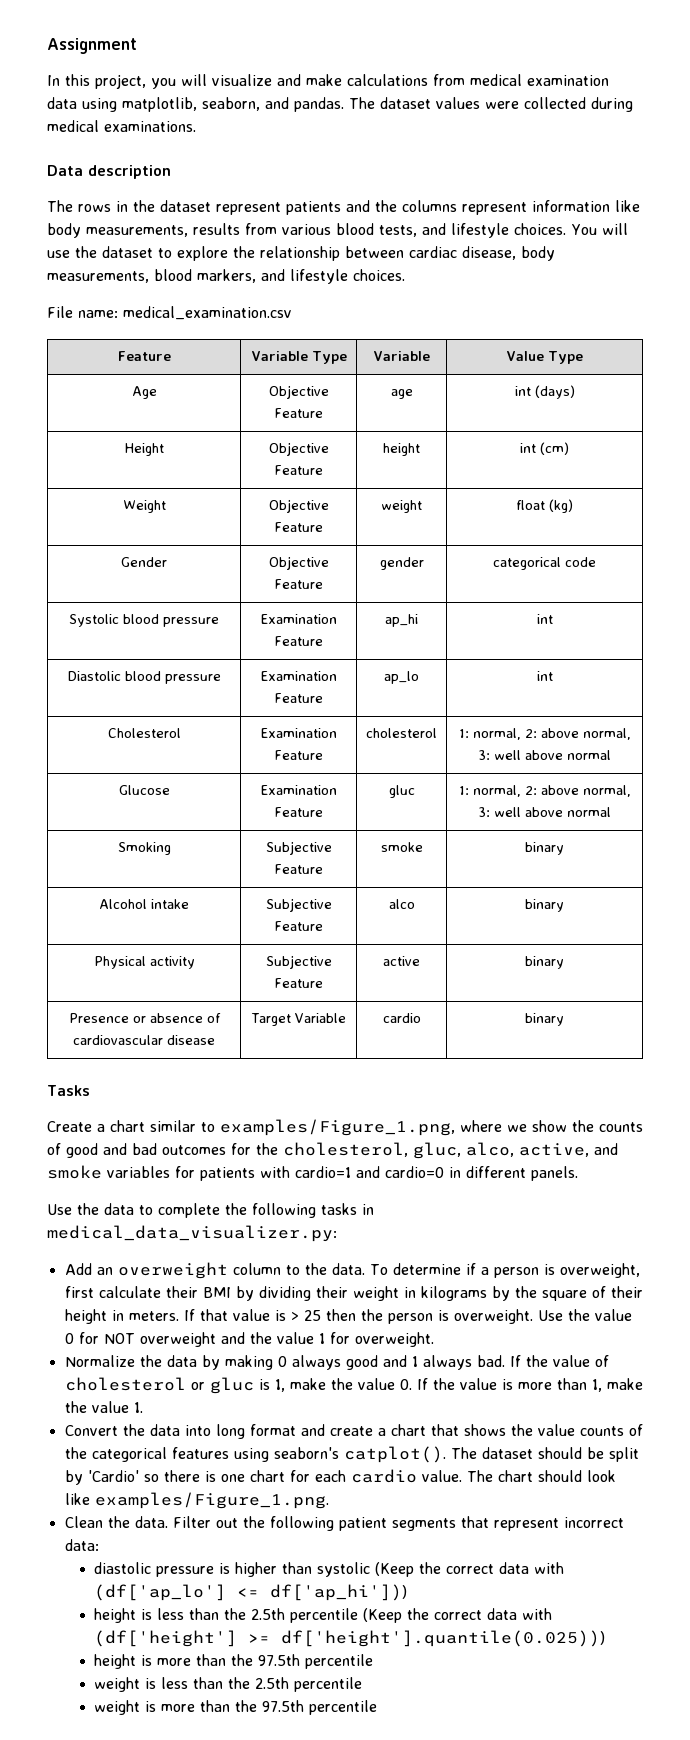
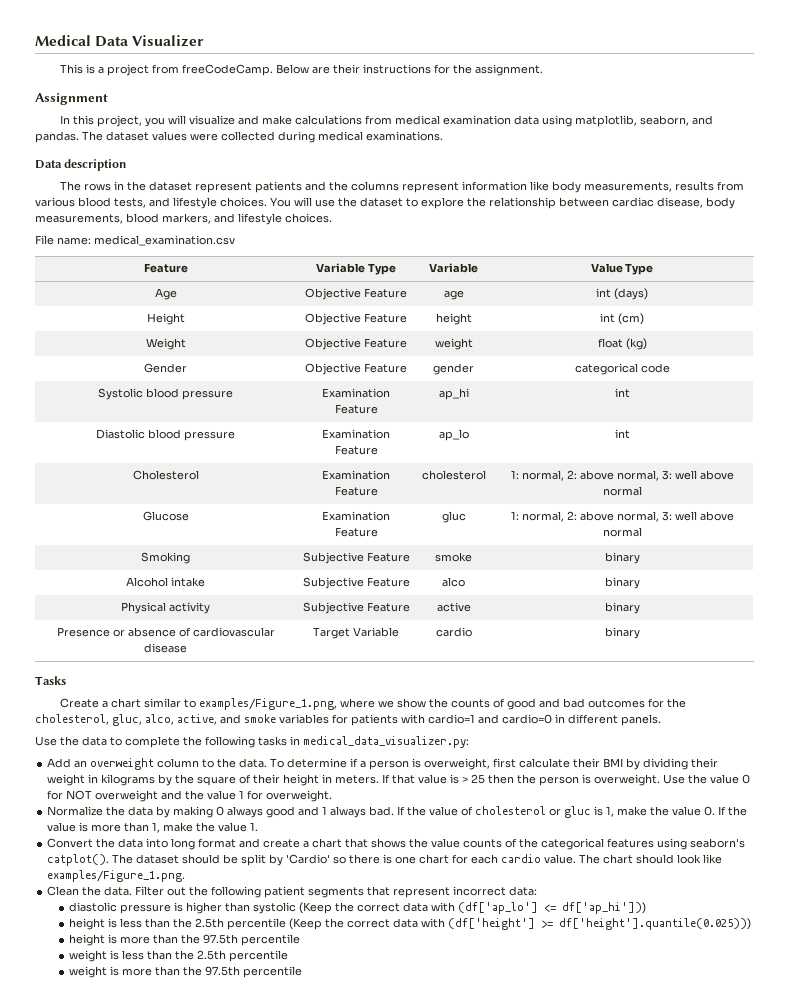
(47, 46) none -> [35,35,205,47] [60,64,544,76] Medical Data Visualizer // This is a project from freeCodeCamp. Below are their instructions for the assignment. //

